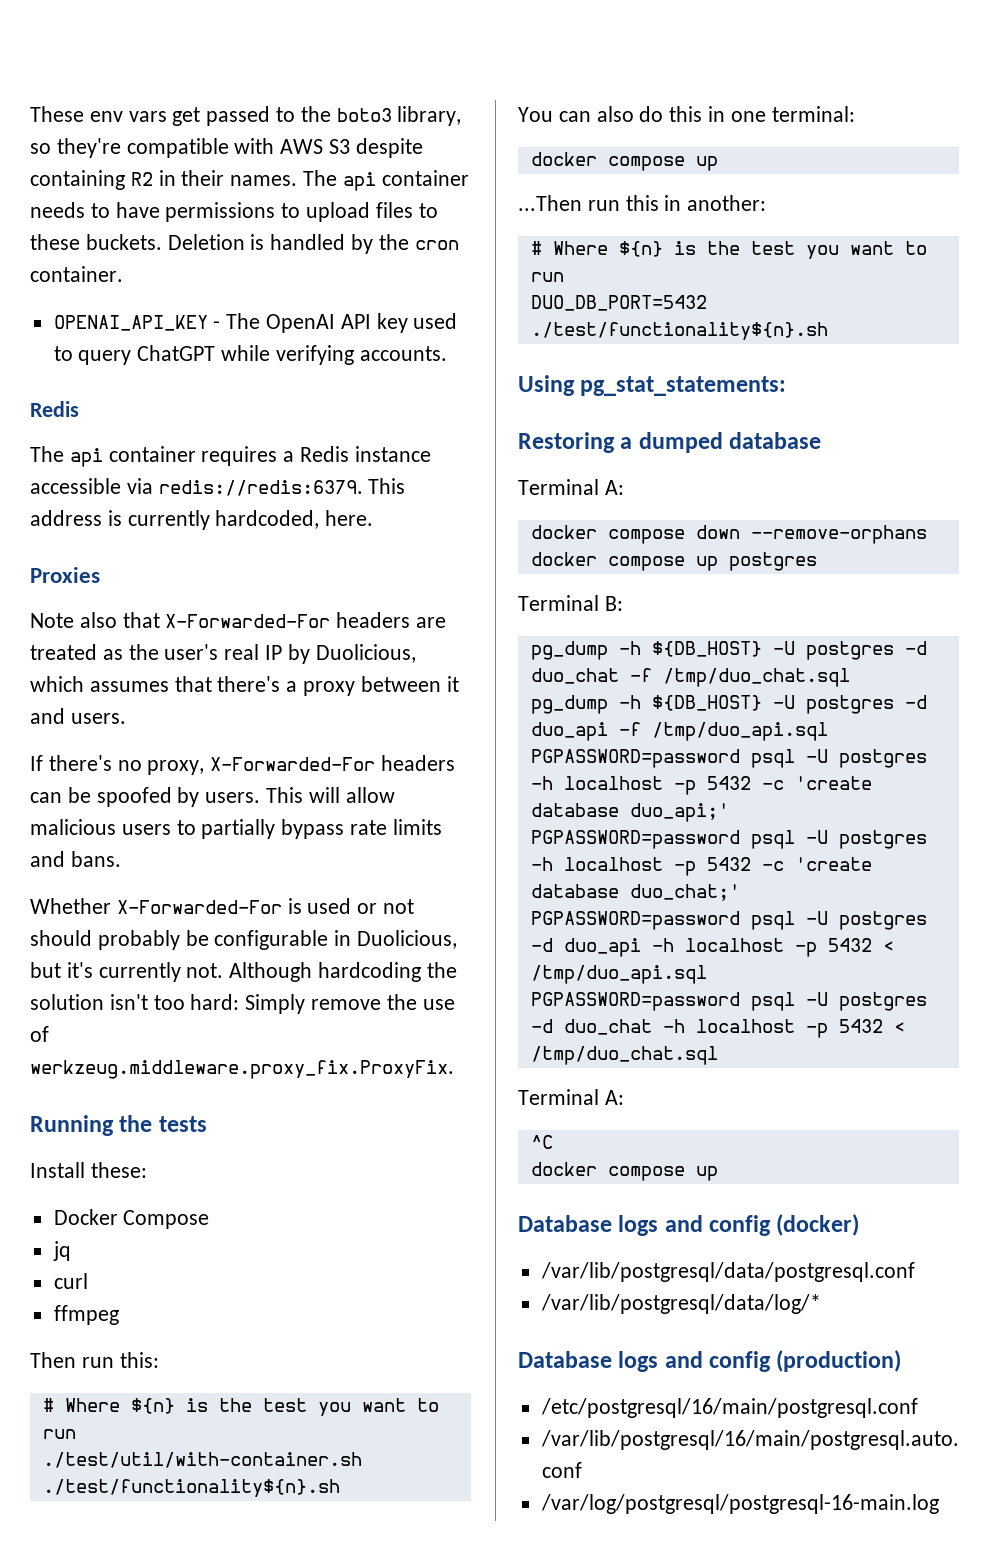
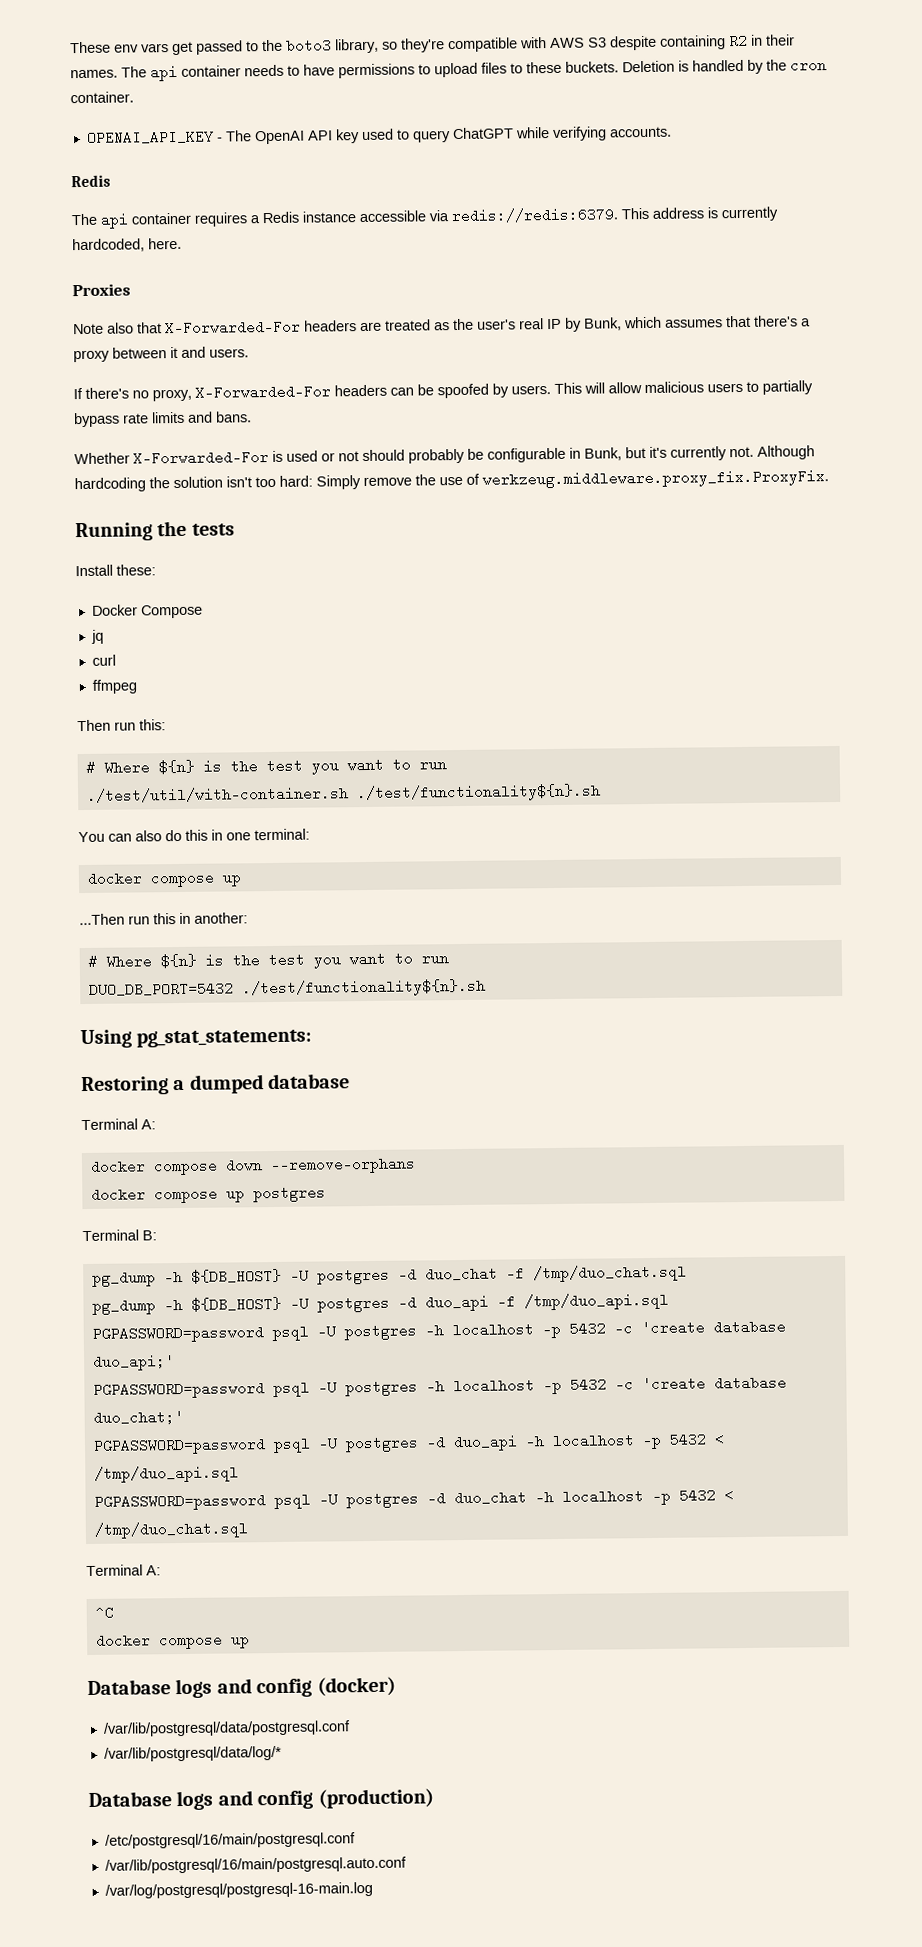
[315,644,416,663] Duolicious, -> [584,317,622,331] Bunk,
[357,930,458,949] Duolicious, -> [584,447,622,461] Bunk,

